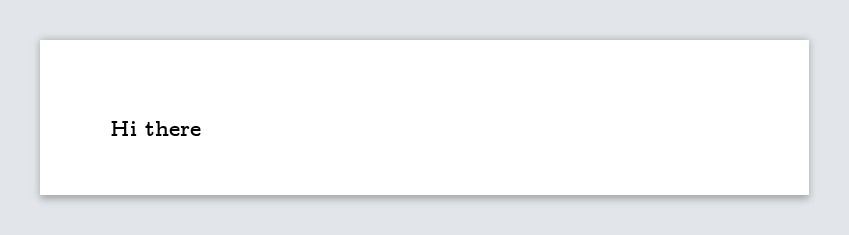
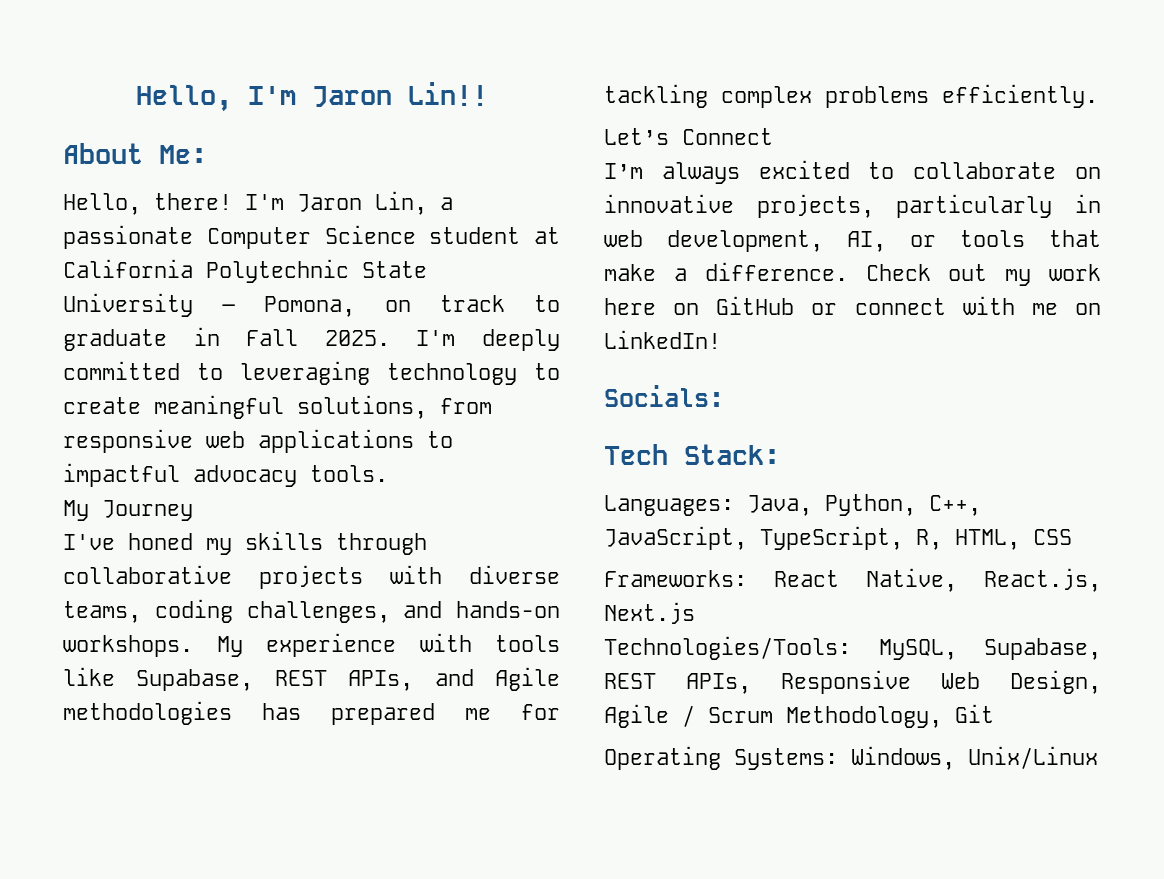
[110,121,201,136] Hi there -> [135,82,488,112] [63,143,207,164] [63,191,453,215] [63,225,560,249] [63,259,427,283] [63,293,560,317] [63,327,560,351] [63,361,560,385] [63,395,492,419] [63,429,453,453] [63,463,388,487] [63,500,193,521] [63,531,427,555] [63,565,560,589] [63,599,560,623] [63,633,560,657] [63,667,560,691] [63,701,560,725] [604,84,1098,108] [604,128,773,145] [604,160,1101,184] [604,194,1101,218] [604,230,1101,252] [604,262,1101,286] [604,296,1101,315] [604,330,721,349] [604,385,724,407] [604,444,780,465] [604,494,981,516] [604,526,1072,550] [604,568,1101,592] [604,602,695,624] [604,636,1101,660] [604,670,1101,694] [604,704,994,728] [604,746,1098,770] Hello, I'm Jaron Lin!! // About Me: // Hello, there! I'm Jaron Lin, a passionate Computer Science student at California Polytechnic State University – Pomona, on track to graduate in Fall 2025. I'm deeply committed to leveraging technology to create meaningful solutions, from responsive web applications to impactful advocacy tools. // My Journey // I've honed my skills through collaborative projects with diverse teams, coding challenges, and hands-on workshops. My experience with tools like Supabase, REST APIs, and Agile methodologies has prepared me for tackling complex problems efficiently. // Let’s Connect // I’m always excited to collaborate on innovative projects, particularly in web development, AI, or tools that make a difference. Check out my work here on GitHub or connect with me on LinkedIn! // Socials: // Tech Stack: // Languages: Java, Python, C++, JavaScript, TypeScript, R, HTML, CSS // Frameworks: React Native, React.js, Next.js // Technologies/Tools: MySQL, Supabase, REST APIs, Responsive Web Design, Agile / Scrum Methodology, Git // Operating Systems: Windows, Unix/Linux

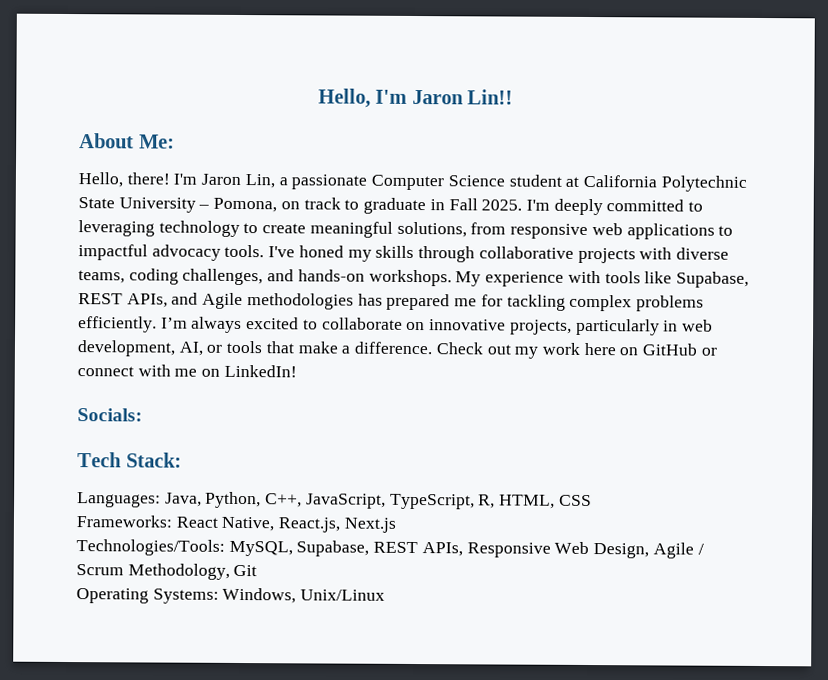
[63,500,193,521] // My Journey // -> (265, 251) none
[604,128,773,145] // Let’s Connect // -> (157, 324) none

